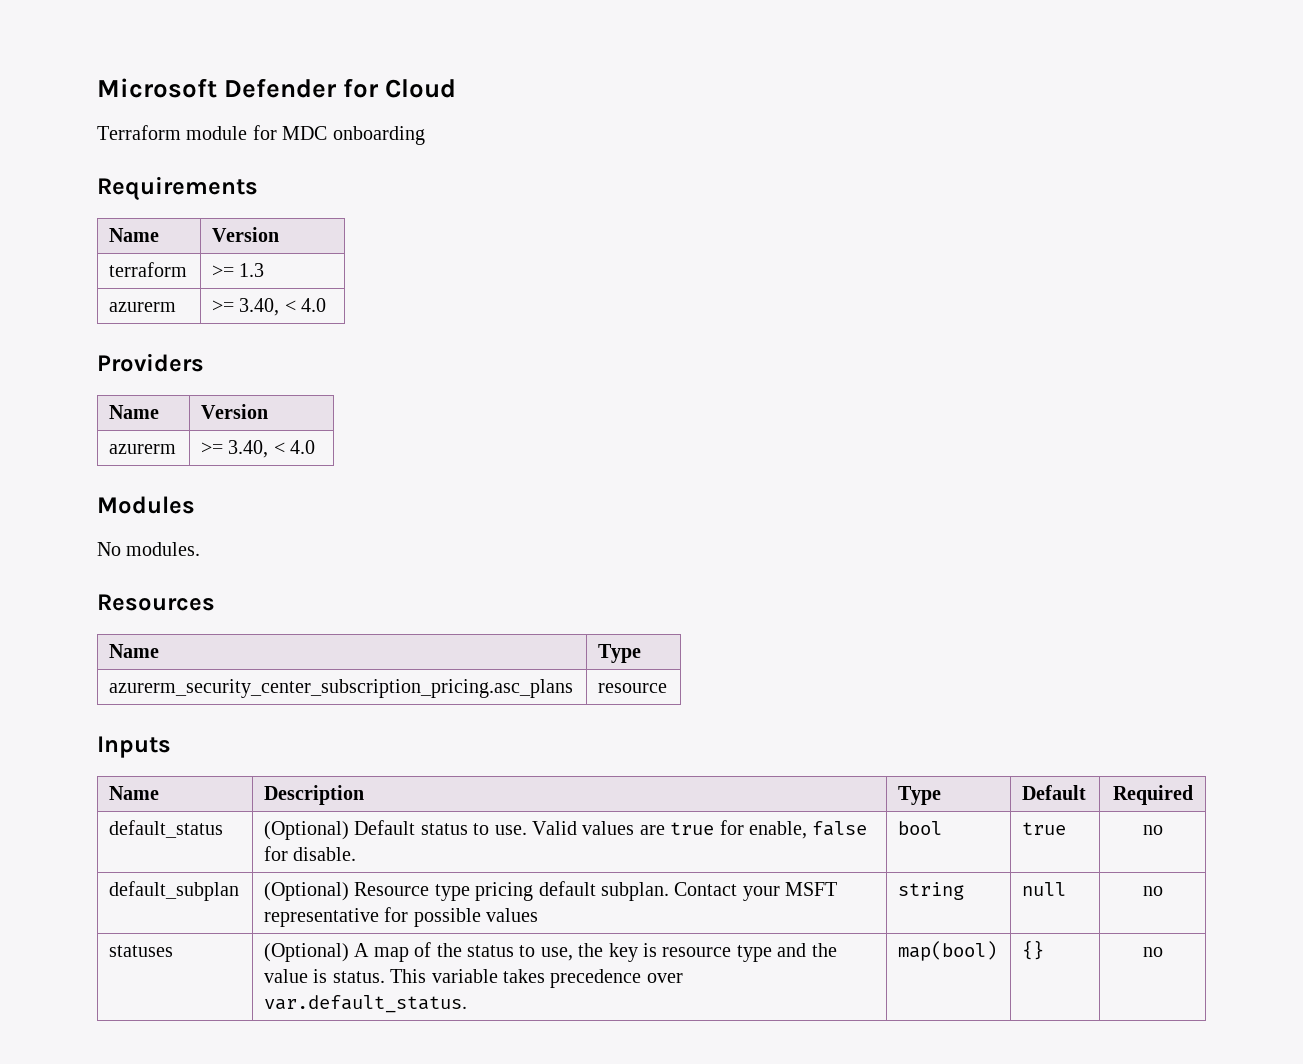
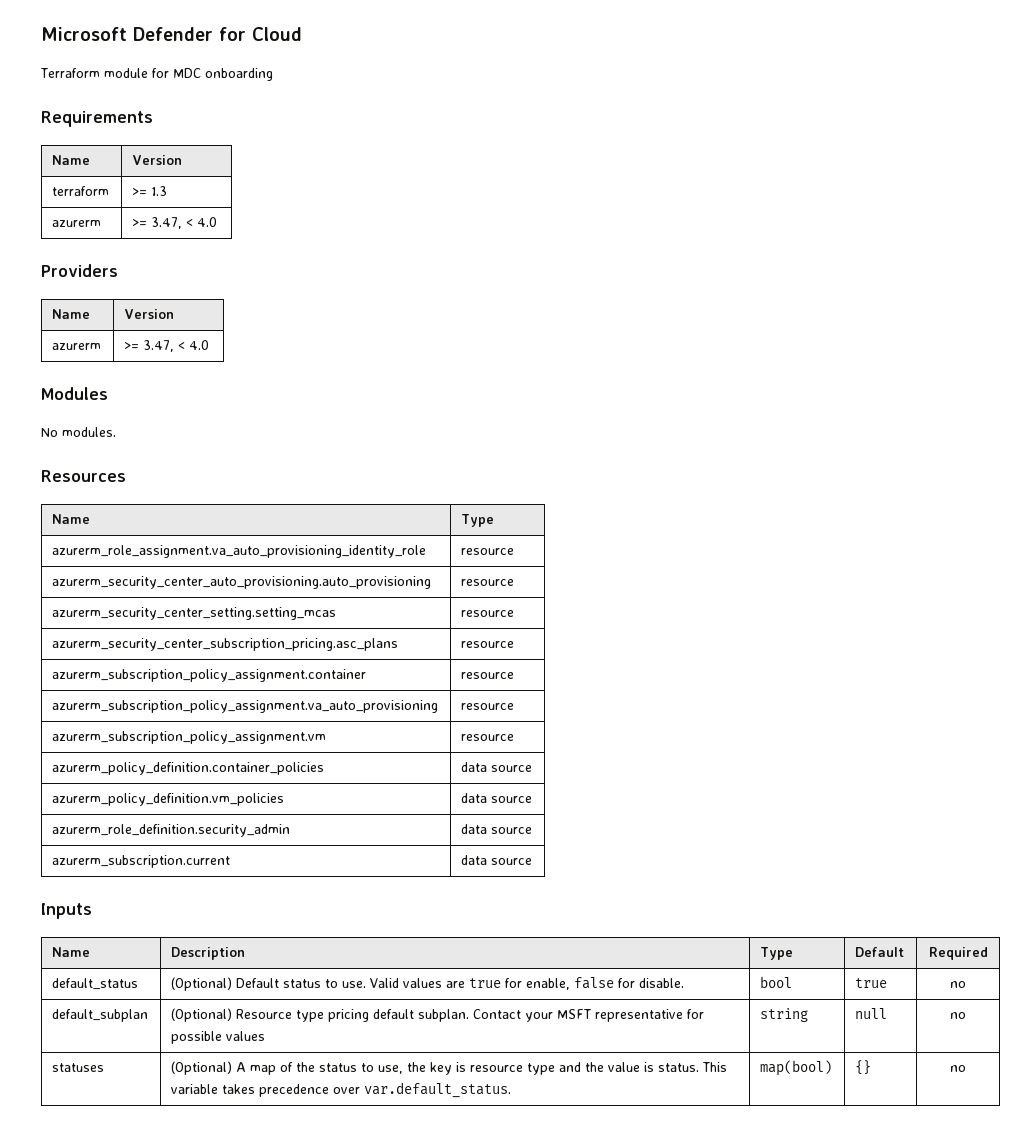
[239,298,280,316] 3.40, -> [151,217,183,229] 3.47,
[228,440,269,458] 3.40, -> [143,340,175,352] 3.47,
[109,679,574,698] [598,683,668,693] azurerm_security_center_subscription_pricing.asc_plans | resource -> [52,545,427,558] [461,548,515,555] [52,576,432,589] [461,579,515,586] [52,607,337,620] [461,610,515,617] [52,638,399,651] [461,641,515,648] [52,669,367,682] [461,672,515,679] [52,700,439,713] [461,703,515,710] [52,731,327,744] [461,734,515,741] [52,762,325,775] [461,762,533,772] [52,793,285,806] [461,793,533,803] [52,824,291,837] [461,824,533,834] [52,855,231,868] [461,855,533,865] azurerm_role_assignment.va_auto_provisioning_identity_role | resource // azurerm_security_center_auto_provisioning.auto_provisioning | resource // azurerm_security_center_setting.setting_mcas | resource // azurerm_security_center_subscription_pricing.asc_plans | resource // azurerm_subscription_policy_assignment.container | resource // azurerm_subscription_policy_assignment.va_auto_provisioning | resource // azurerm_subscription_policy_assignment.vm | resource // azurerm_policy_definition.container_policies | data source // azurerm_policy_definition.vm_policies | data source // azurerm_role_definition.security_admin | data source // azurerm_subscription.current | data source

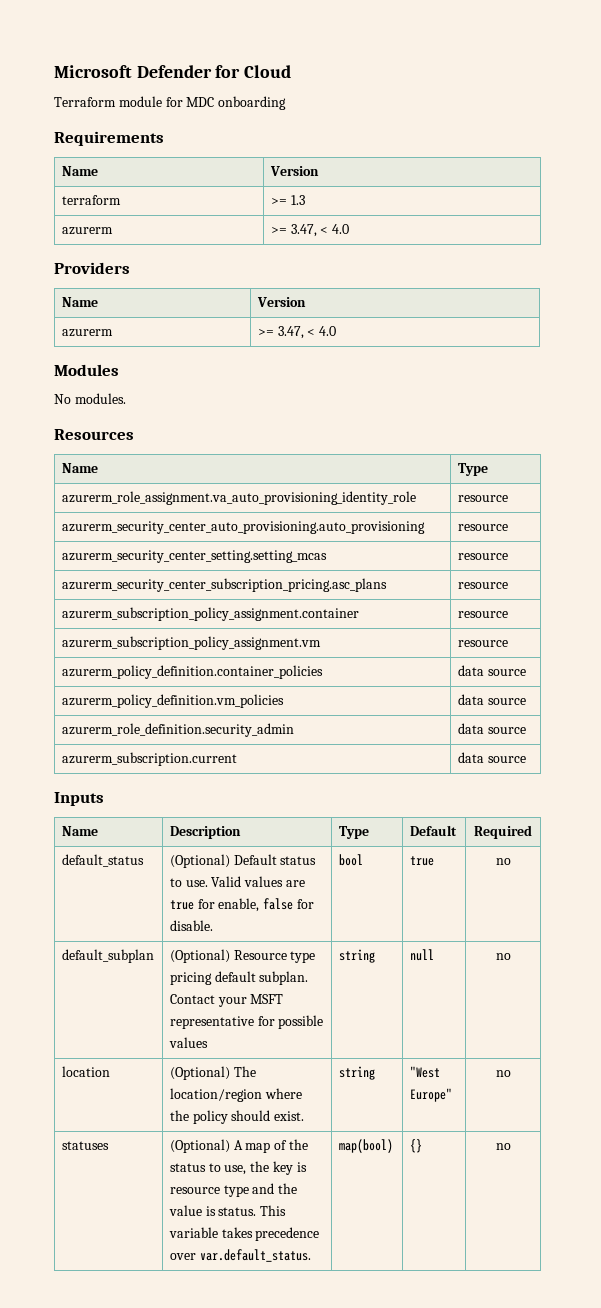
[52,700,439,713] [461,703,515,710] // azurerm_subscription_policy_assignment.va_auto_provisioning | resource -> (508, 614) none
(966, 1015) none -> [61,1066,110,1077] [169,1066,256,1080] [169,1088,302,1102] [169,1110,305,1124] [338,1066,375,1080] [409,1066,440,1078] [409,1088,452,1102] [495,1070,511,1077] // location | (Optional) The location/region where the policy should exist. | string | "West Europe" | no

